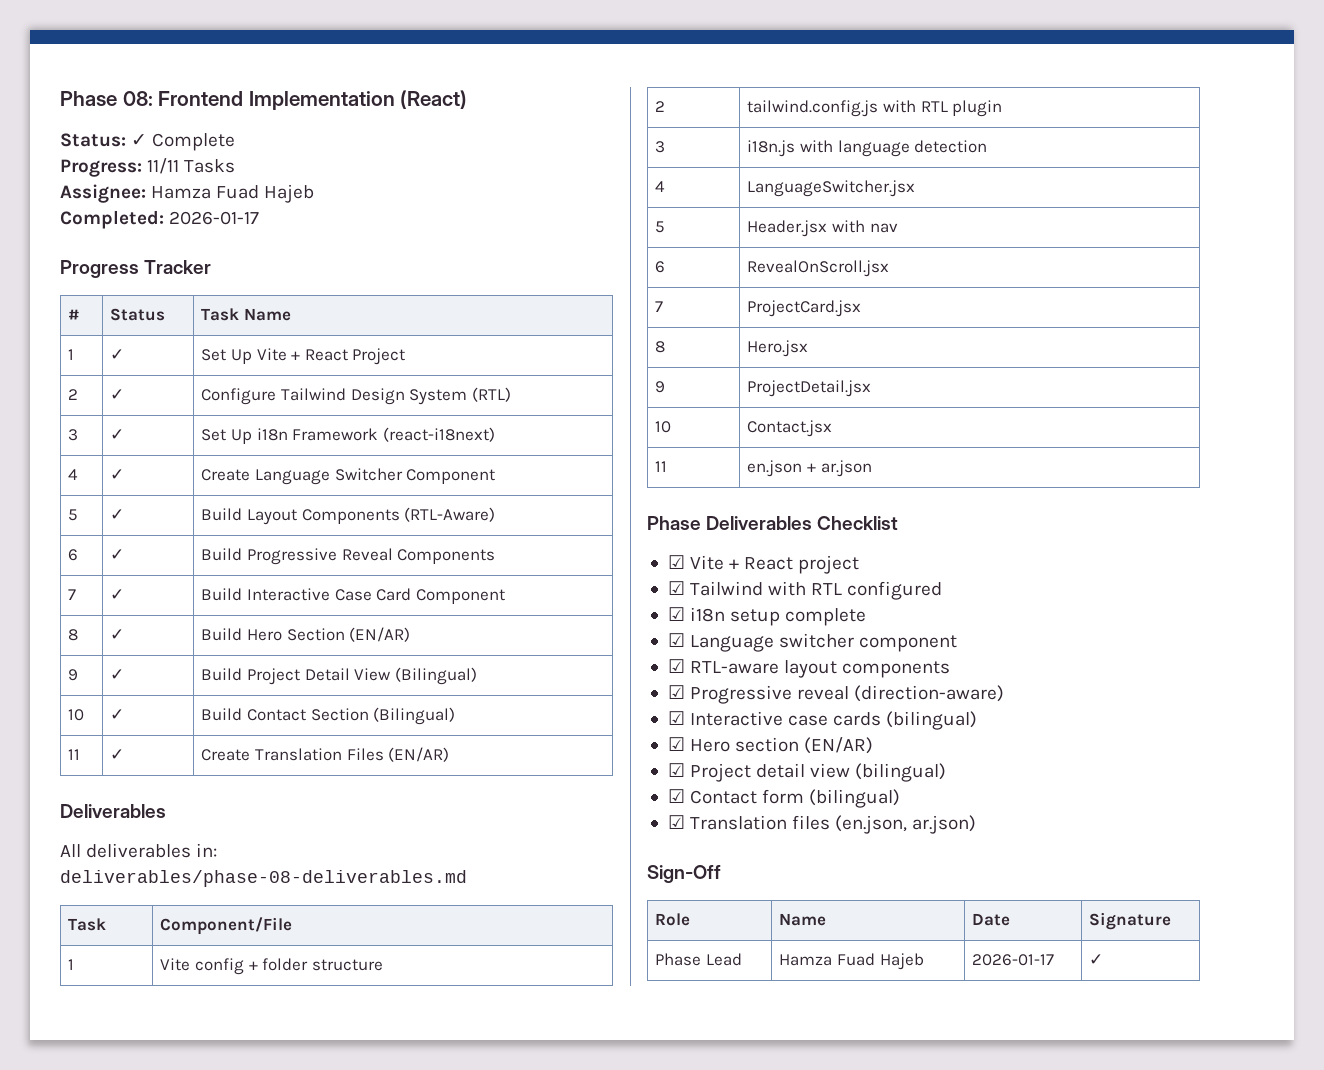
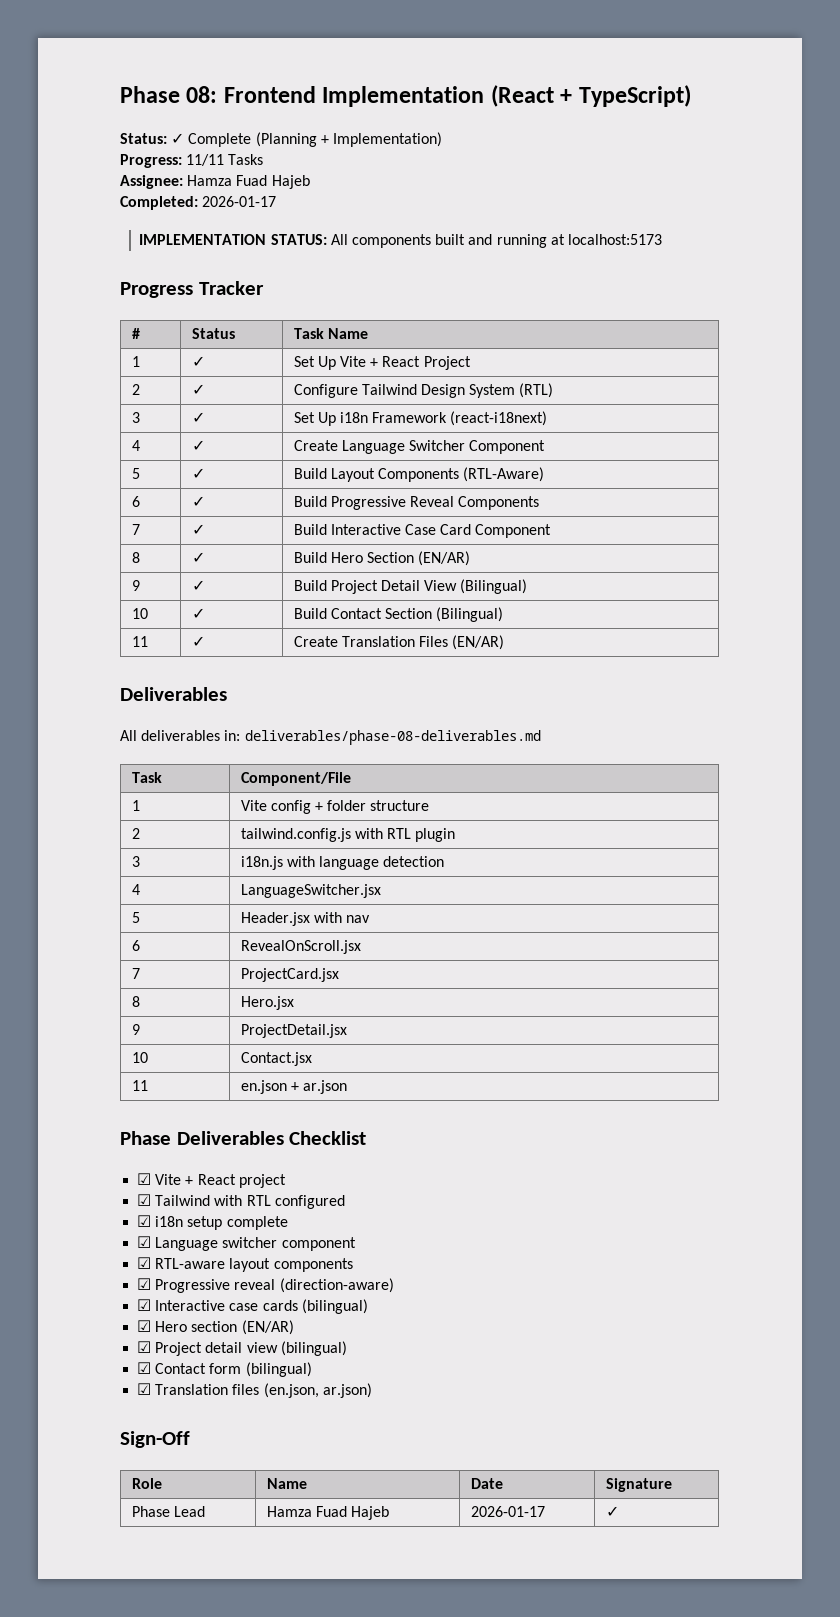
[400,90,468,109] (React) -> [490,85,691,107] (React + TypeScript)
(236, 142) none -> [255,132,442,147] (Planning + Implementation)
(260, 218) none -> [139,234,662,248] // IMPLEMENTATION STATUS: All components built and running at localhost:5173

